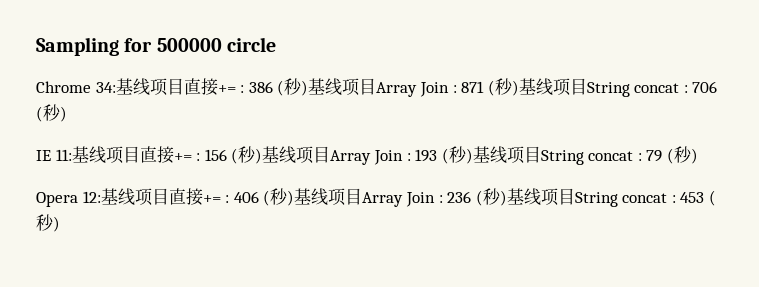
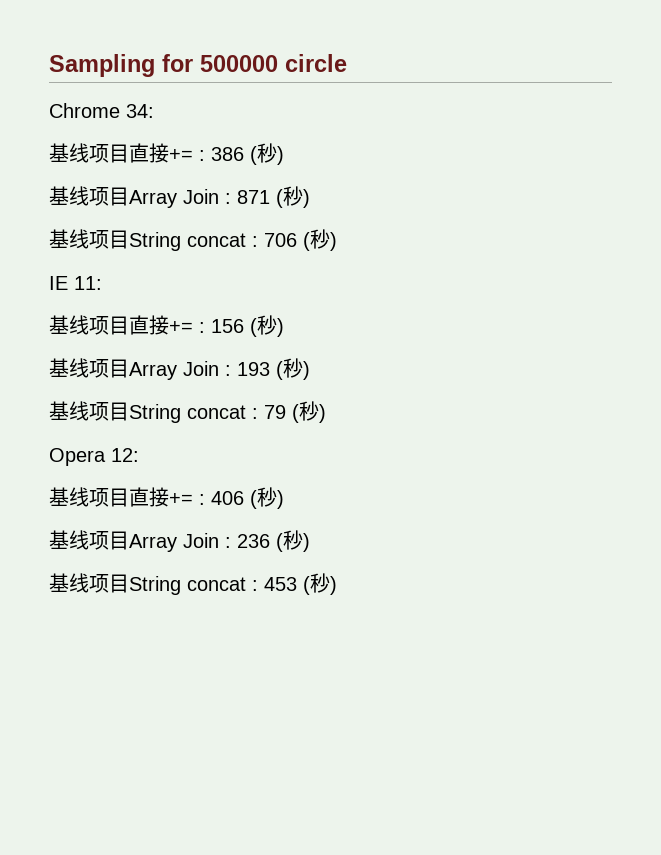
(116, 87) none -> (154, 111) //
(309, 88) none -> (284, 155) //
(519, 88) none -> (310, 198) //
(72, 155) none -> (102, 283) //
(263, 156) none -> (284, 327) //
(473, 156) none -> (310, 370) //
(101, 197) none -> (139, 455) //
(295, 198) none -> (284, 499) //
(507, 198) none -> (310, 542) //

